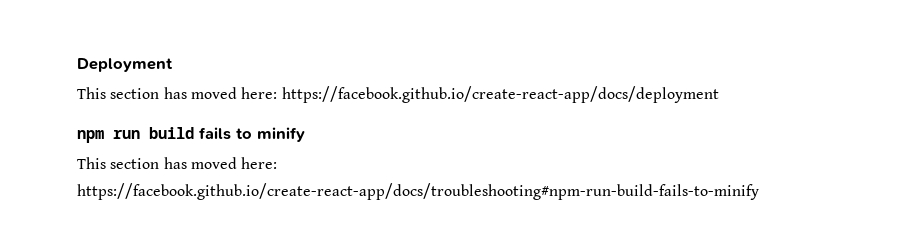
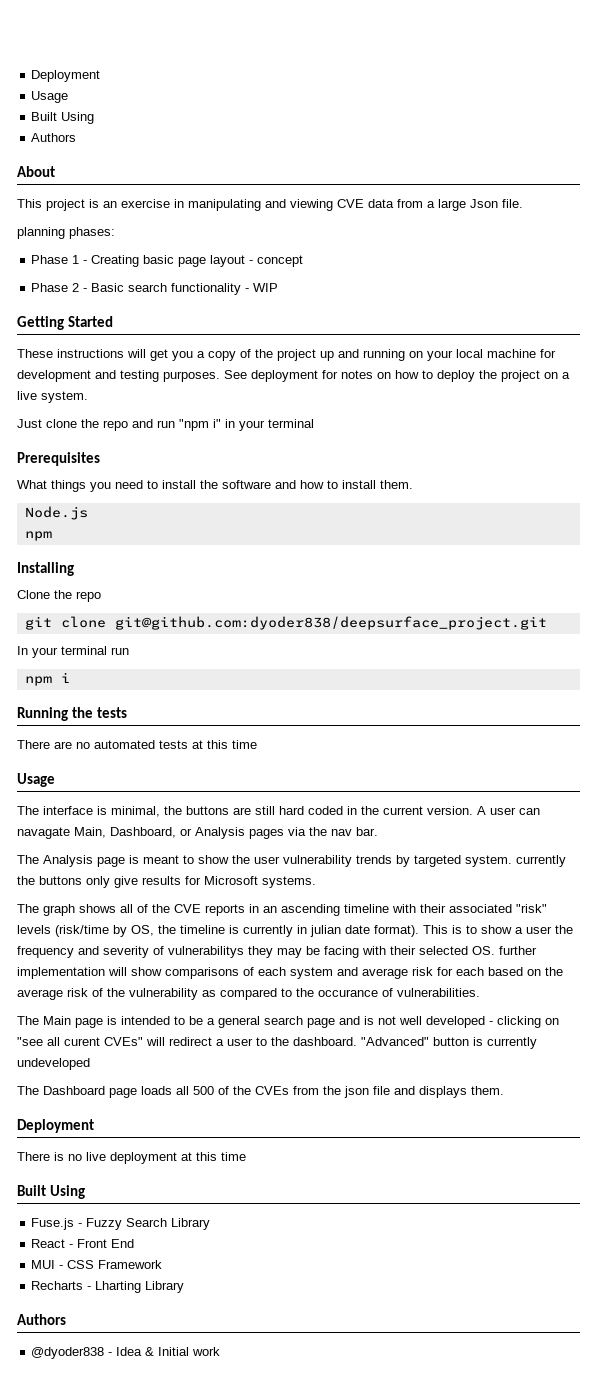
[77,58,173,72] [77,86,719,103] [77,127,305,143] [77,157,278,169] [77,183,759,200] Deployment // This section has moved here: https://facebook.github.io/create-react-app/docs/deployment // npm run build fails to minify // This section has moved here: https://facebook.github.io/create-react-app/docs/troubleshooting#npm-run-build-fails-to-minify -> [31,70,101,82] [31,91,69,103] [31,112,95,124] [31,133,77,142] [17,166,55,177] [17,199,523,211] [17,227,115,239] [31,255,304,267] [31,283,279,295] [17,316,114,330] [17,349,556,361] [17,370,570,382] [17,391,88,403] [17,419,314,431] [17,452,100,466] [17,480,413,492] [24,506,88,520] [24,531,52,541] [17,562,74,576] [17,590,101,602] [24,616,547,630] [17,646,129,658] [24,672,70,686] [17,707,128,721] [17,740,257,749] [17,773,55,787] [17,806,540,817] [17,827,378,839] [17,855,566,867] [17,876,316,888] [17,904,547,916] [17,925,573,937] [17,946,537,958] [17,967,563,979] [17,988,480,1000] [17,1016,559,1028] [17,1037,537,1049] [17,1058,90,1070] [17,1086,504,1098] [17,1119,94,1133] [17,1152,246,1164] [17,1185,86,1199] [31,1218,211,1230] [31,1239,135,1248] [31,1260,163,1269] [31,1281,185,1293] [17,1314,66,1325] [31,1347,221,1359] Deployment // Usage // Built Using // Authors // About // This project is an exercise in manipulating and viewing CVE data from a large Json file. // planning phases: // Phase 1 - Creating basic page layout - concept // Phase 2 - Basic search functionality - WIP // Getting Started // These instructions will get you a copy of the project up and running on your local machine for development and testing purposes. See deployment for notes on how to deploy the project on a live system. // Just clone the repo and run "npm i" in your terminal // Prerequisites // What things you need to install the software and how to install them. // Node.js // npm // Installing // Clone the repo // git clone git@github.com:dyoder838/deepsurface_project.git // In your terminal run // npm i // Running the tests // There are no automated tests at this time // Usage // The interface is minimal, the buttons are still hard coded in the current version. A user can navagate Main, Dashboard, or Analysis pages via the nav bar. // The Analysis page is meant to show the user vulnerability trends by targeted system. currently the buttons only give results for Microsoft systems. // The graph shows all of the CVE reports in an ascending timeline with their associated "risk" levels (risk/time by OS, the timeline is currently in julian date format). This is to show a user the frequency and severity of vulnerabilitys they may be facing with their selected OS. further implementation will show comparisons of each system and average risk for each based on the average risk of the vulnerability as compared to the occurance of vulnerabilities. // The Main page is intended to be a general search page and is not well developed - clicking on "see all curent CVEs" will redirect a user to the dashboard. "Advanced" button is currently undeveloped // The Dashboard page loads all 500 of the CVEs from the json file and displays them. // Deployment // There is no live deployment at this time // Built Using // Fuse.js - Fuzzy Search Library // React - Front End // MUI - CSS Framework // Recharts - Lharting Library // Authors // @dyoder838 - Idea & Initial work

